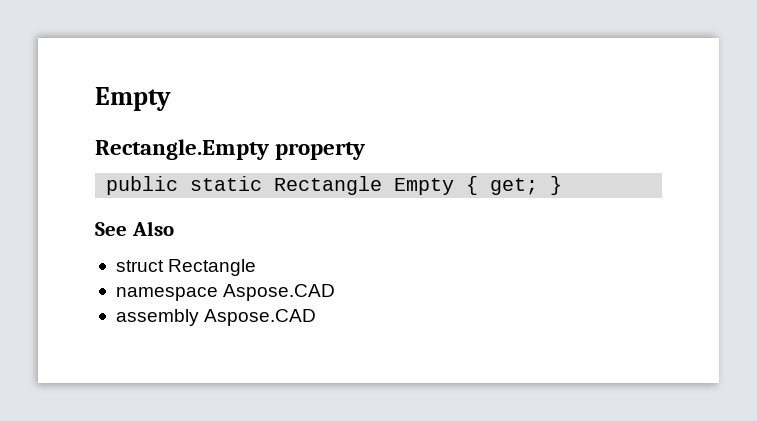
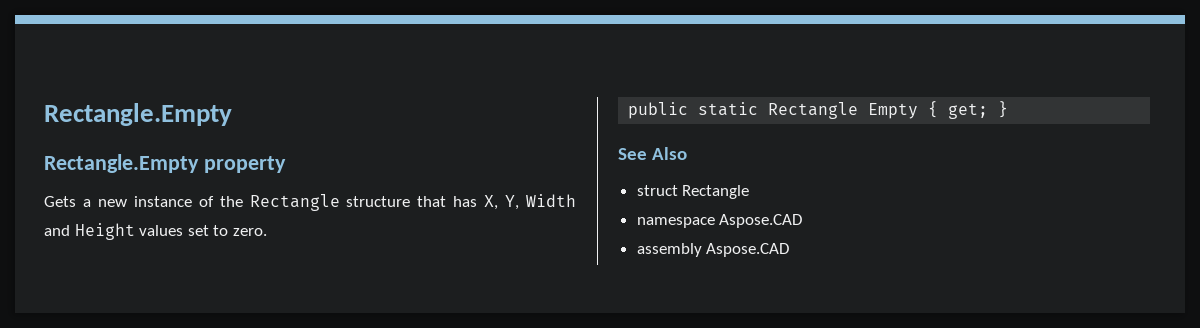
[95,87,171,111] Empty -> [44,103,232,126] Rectangle.Empty
(366, 151) none -> [44,194,577,211] [44,223,267,240] // Gets a new instance of the Rectangle structure that has X, Y, Width and Height values set to zero.

